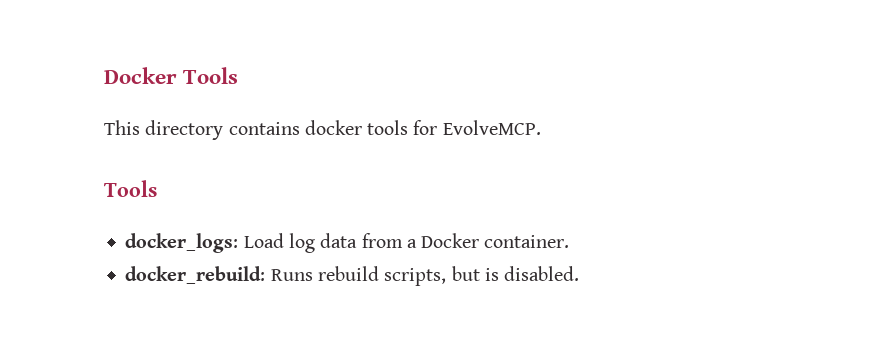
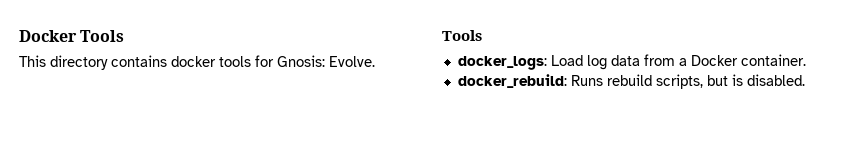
[442,120,541,135] EvolveMCP. -> [277,55,375,67] Gnosis: Evolve.

